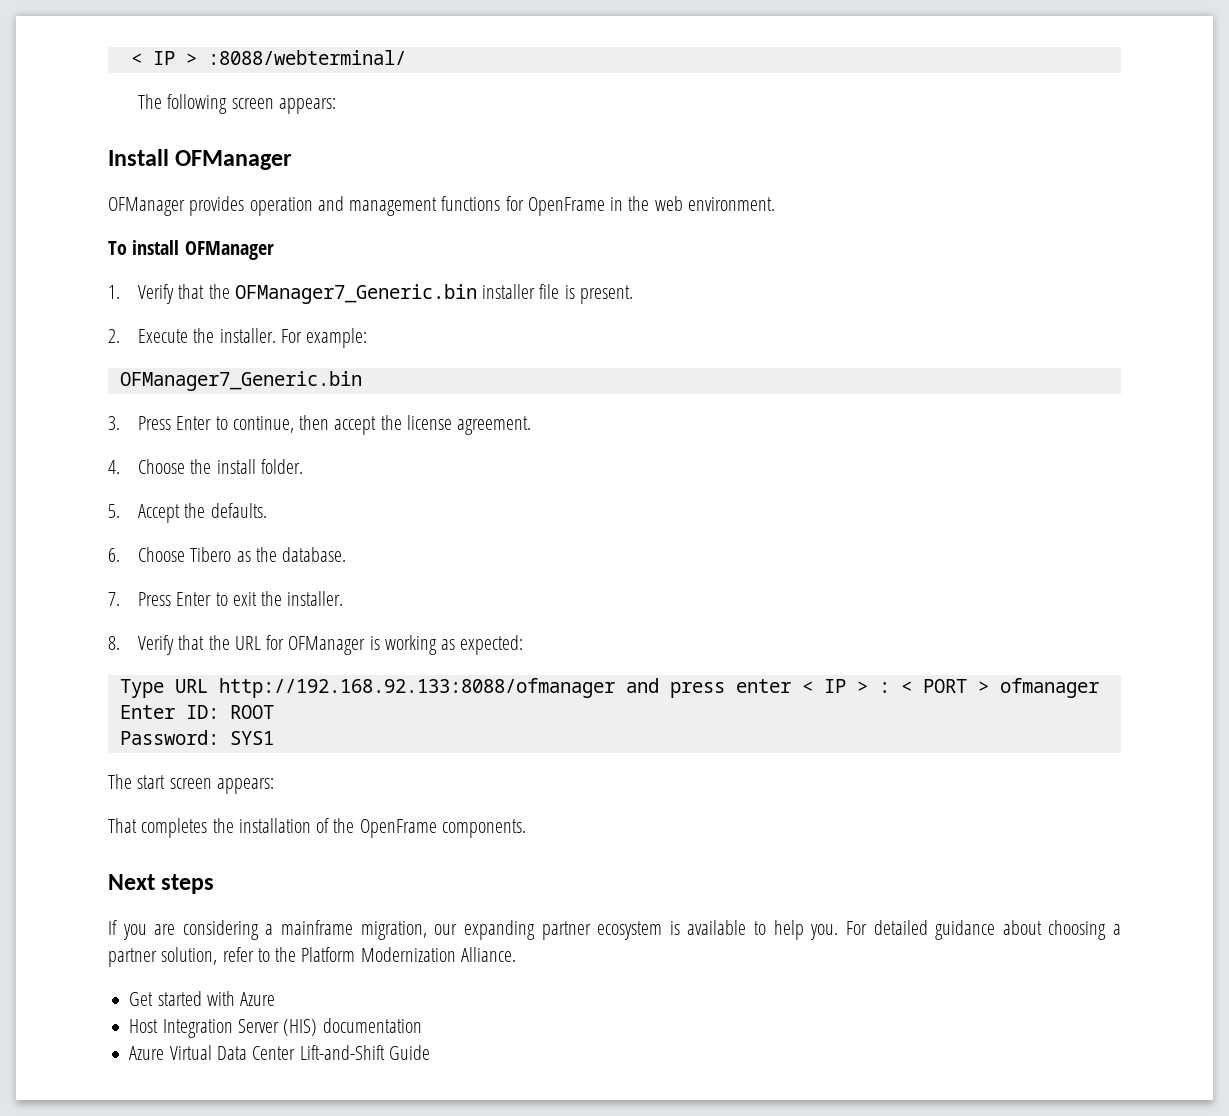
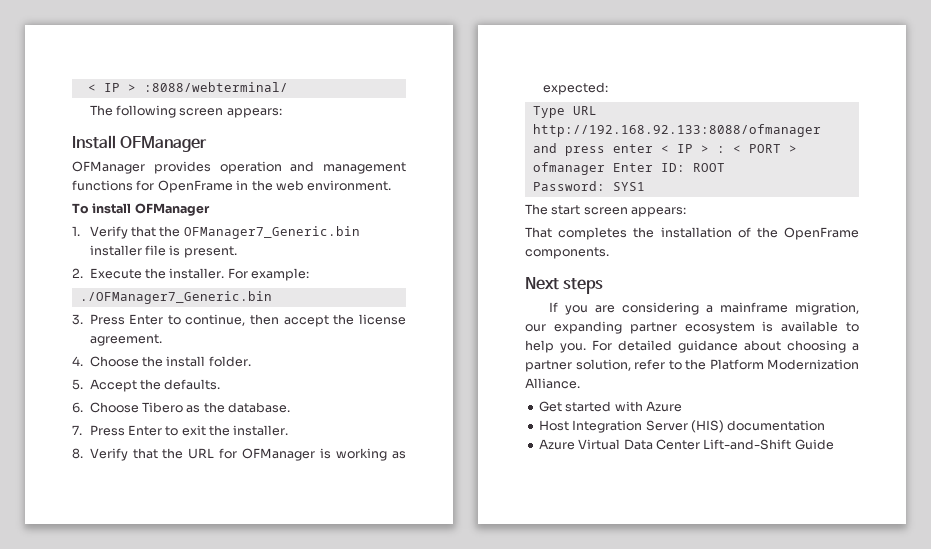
[119,371,362,391] OFManager7_Generic.bin -> [79,291,272,304] ./OFManager7_Generic.bin

